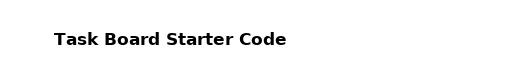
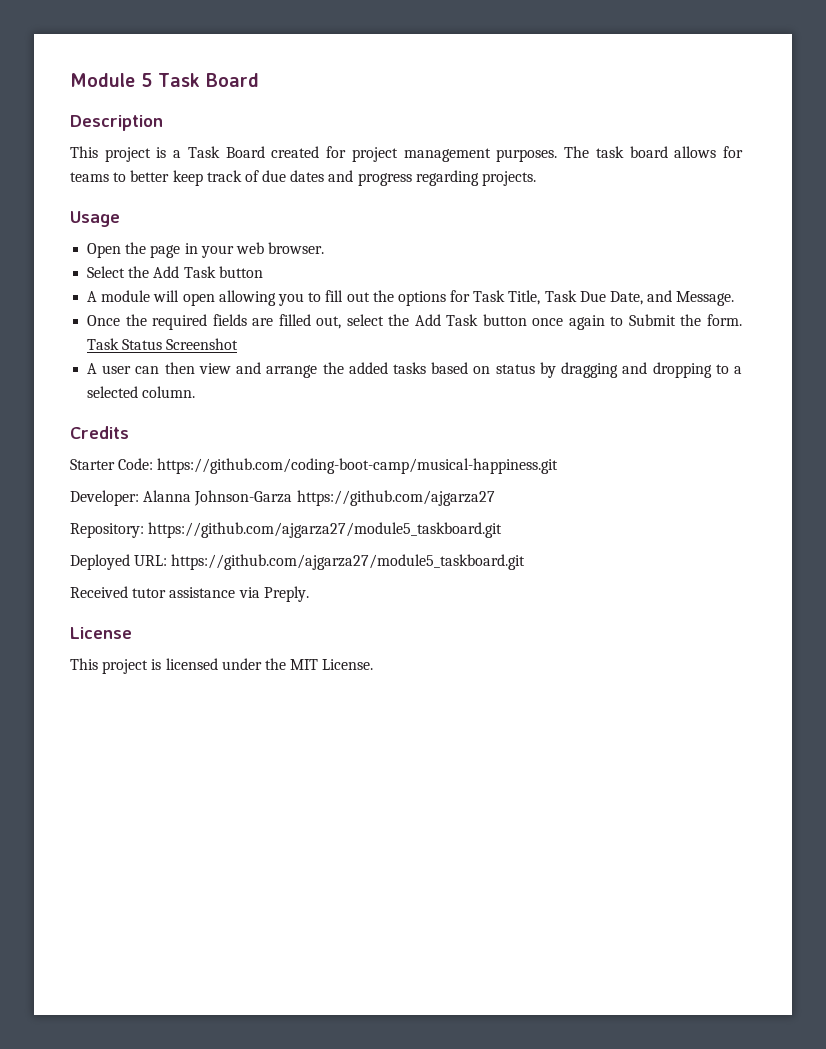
[54,32,287,45] Task Board Starter Code -> [70,73,259,87] [70,115,163,131] [70,146,744,162] [70,170,537,186] [70,211,120,227] [87,242,325,258] [87,266,263,278] [87,290,735,306] [87,314,742,330] [87,338,239,350] [87,362,742,378] [87,386,196,398] [70,426,129,439] [70,458,559,474] [70,490,495,506] [70,522,503,538] [70,554,526,570] [70,586,309,602] [70,627,132,639] [70,658,374,674] Module 5 Task Board // Description // This project is a Task Board created for project management purposes. The task board allows for teams to better keep track of due dates and progress regarding projects. // Usage // Open the page in your web browser. // Select the Add Task button // A module will open allowing you to fill out the options for Task Title, Task Due Date, and Message. // Once the required fields are filled out, select the Add Task button once again to Submit the form. Task Status Screenshot // A user can then view and arrange the added tasks based on status by dragging and dropping to a selected column. // Credits // Starter Code: https://github.com/coding-boot-camp/musical-happiness.git // Developer: Alanna Johnson-Garza https://github.com/ajgarza27 // Repository: https://github.com/ajgarza27/module5_taskboard.git // Deployed URL: https://github.com/ajgarza27/module5_taskboard.git // Received tutor assistance via Preply. // License // This project is licensed under the MIT License.

